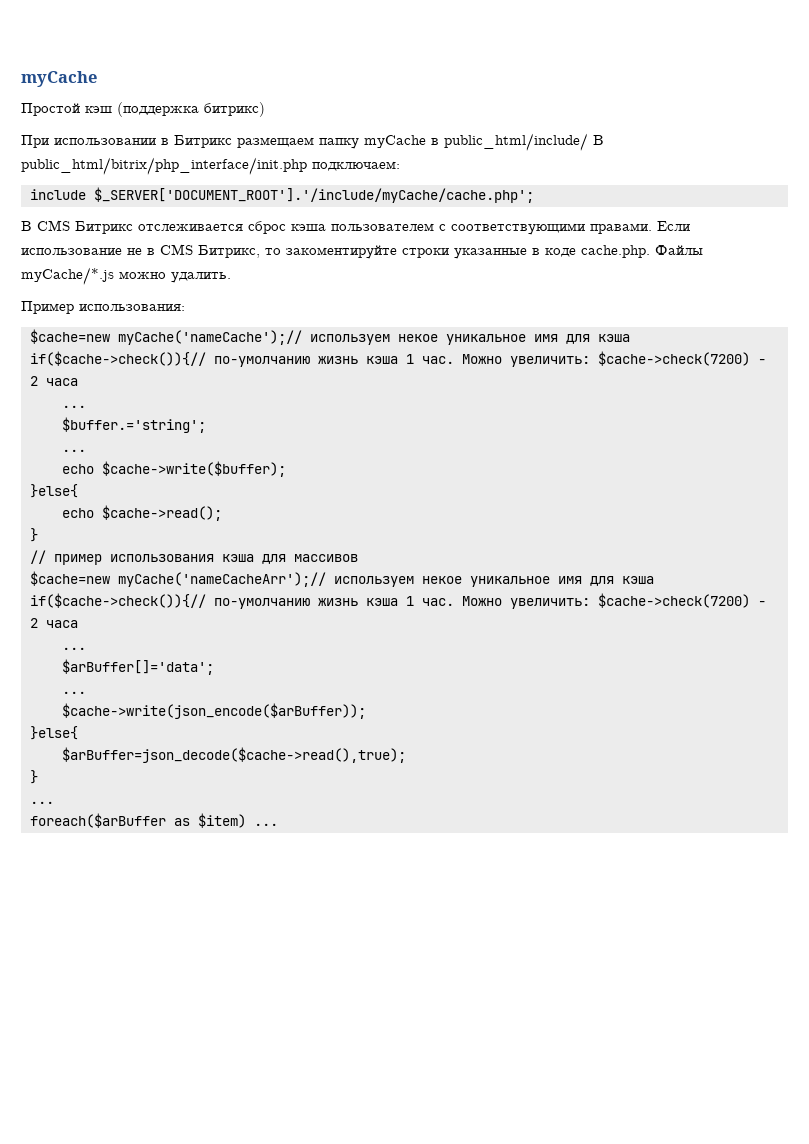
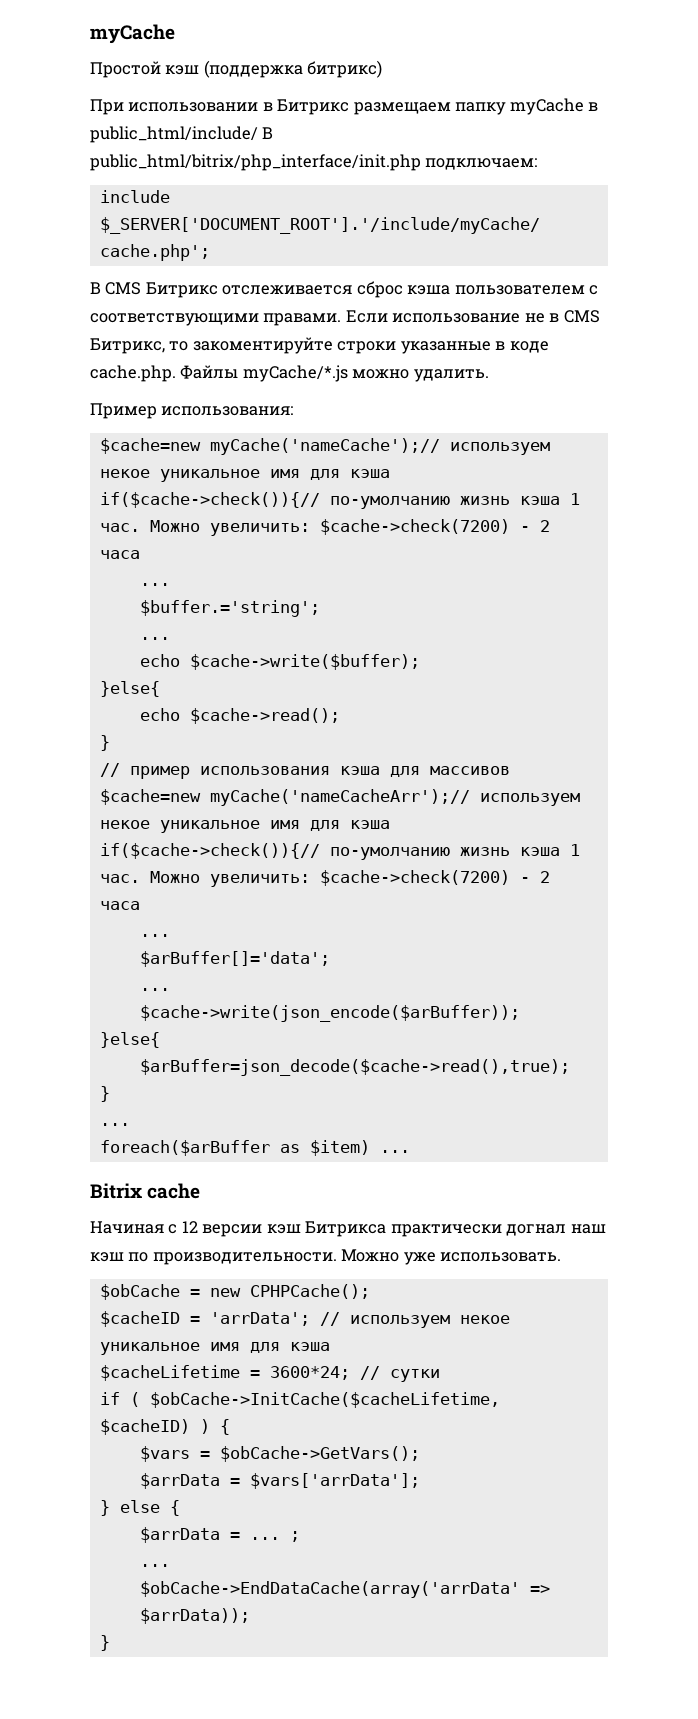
(278, 824) none -> [90,1183,201,1199] [90,1221,606,1237] [90,1249,562,1265] [99,1284,370,1300] [99,1311,510,1328] [99,1342,330,1355] [99,1365,440,1382] [99,1392,500,1408] [99,1419,230,1435] [139,1446,420,1462] [139,1473,420,1489] [99,1500,180,1516] [139,1527,300,1543] [139,1564,170,1567] [139,1581,550,1598] [139,1608,250,1624] [99,1635,110,1651] // Bitrix cache // Начиная с 12 версии кэш Битрикса практически догнал наш кэш по производительности. Можно уже использовать. // $obCache = new CPHPCache(); // $cacheID = 'arrData'; // используем некое уникальное имя для кэша // $cacheLifetime = 3600*24; // сутки // if ( $obCache->InitCache($cacheLifetime, $cacheID) ) { // $vars = $obCache->GetVars(); // $arrData = $vars['arrData']; // } else { // $arrData = ... ; // ... // $obCache->EndDataCache(array('arrData' => $arrData)); // }

